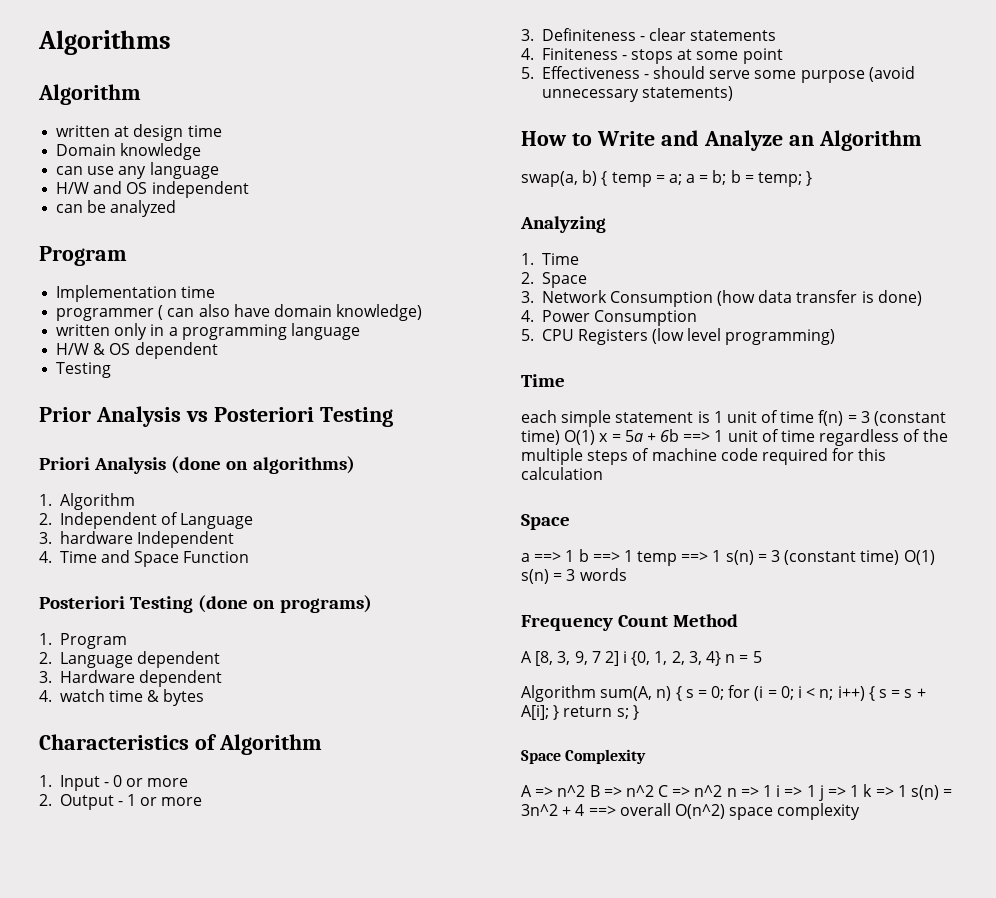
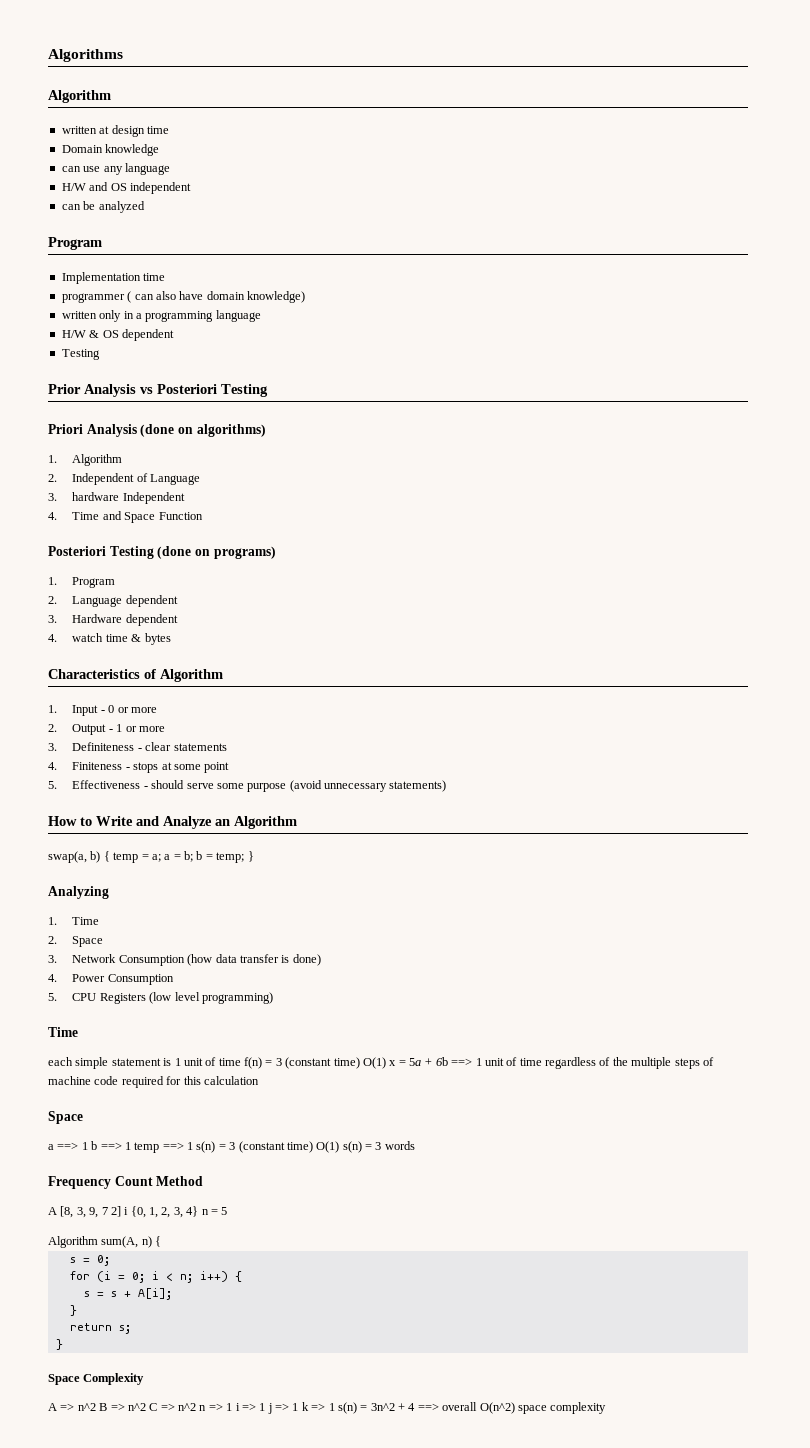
(682, 693) none -> (162, 1241) //
(725, 693) none -> (110, 1260) //
(875, 693) none -> (242, 1276) //
[553,705,560,720] } -> [69,1305,77,1316] // } //
(629, 713) none -> (131, 1329) //

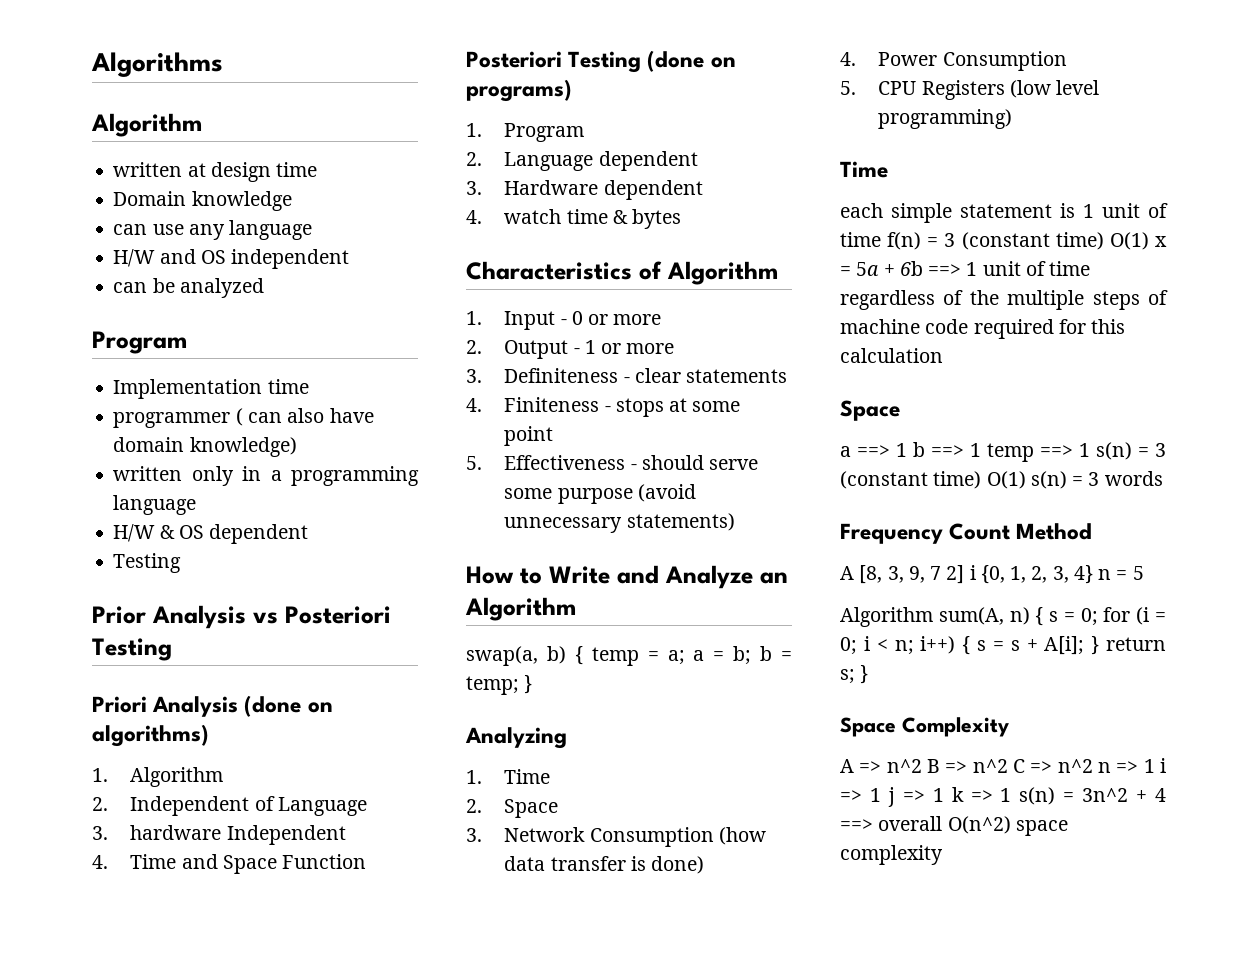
(162, 1241) // -> (1044, 616) none
(110, 1260) // -> (1098, 617) none
(242, 1276) // -> (971, 645) none
[69,1305,77,1316] // } // -> [1091,636,1100,655] }
(131, 1329) // -> (855, 676) none

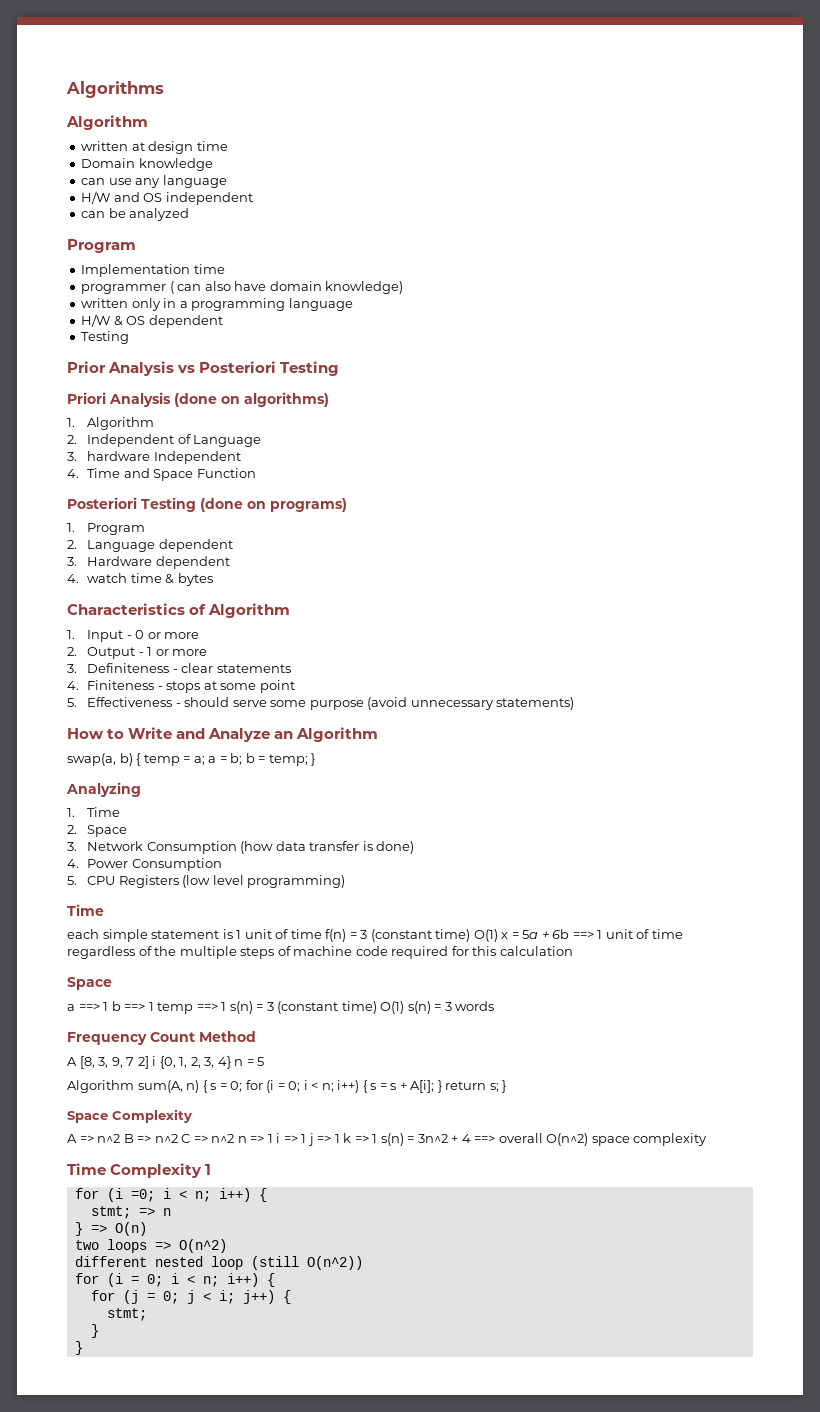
(943, 855) none -> [67,1163,212,1178] [74,1188,267,1202] [90,1206,171,1219] [74,1222,147,1236] [74,1239,227,1253] [74,1256,363,1270] [74,1273,275,1287] [90,1290,291,1304] [106,1308,147,1321] [90,1324,99,1338] [74,1341,83,1355] // Time Complexity 1 // for (i =0; i < n; i++) { // stmt; => n // } => O(n) // two loops => O(n^2) // different nested loop (still O(n^2)) // for (i = 0; i < n; i++) { // for (j = 0; j < i; j++) { // stmt; // } // }

